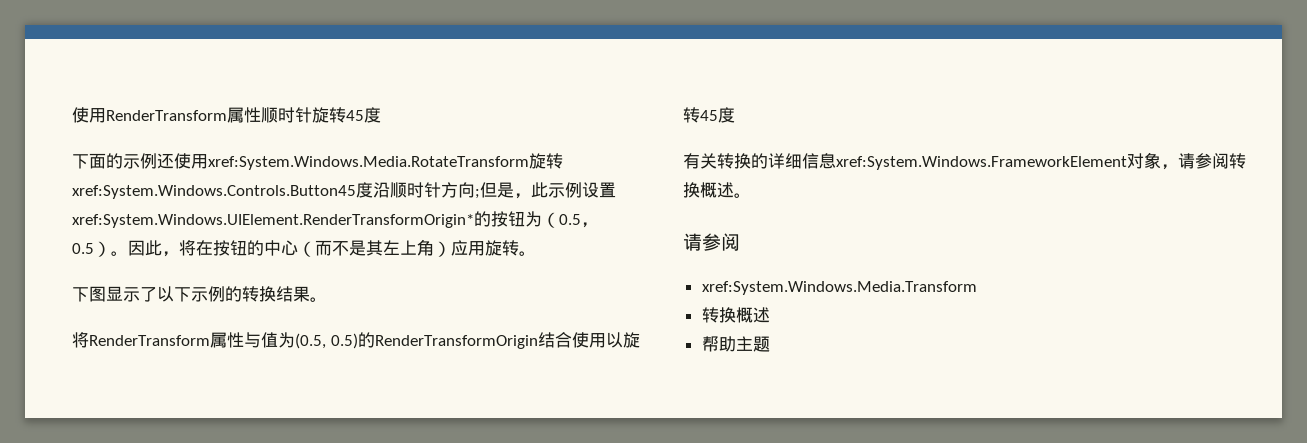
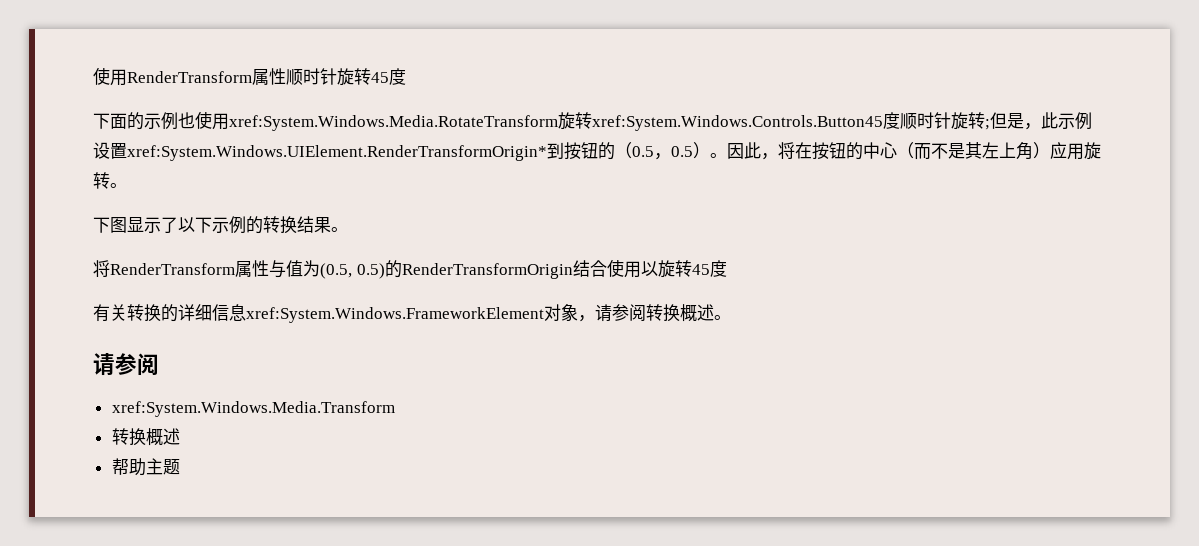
[157,153,174,169] 还 -> [178,112,195,129] 也
[373,182,475,198] 沿顺时针方向 -> [900,112,985,130] 顺时针旋转
[474,211,542,227] 的按钮为 -> [547,142,615,160] 到按钮的

